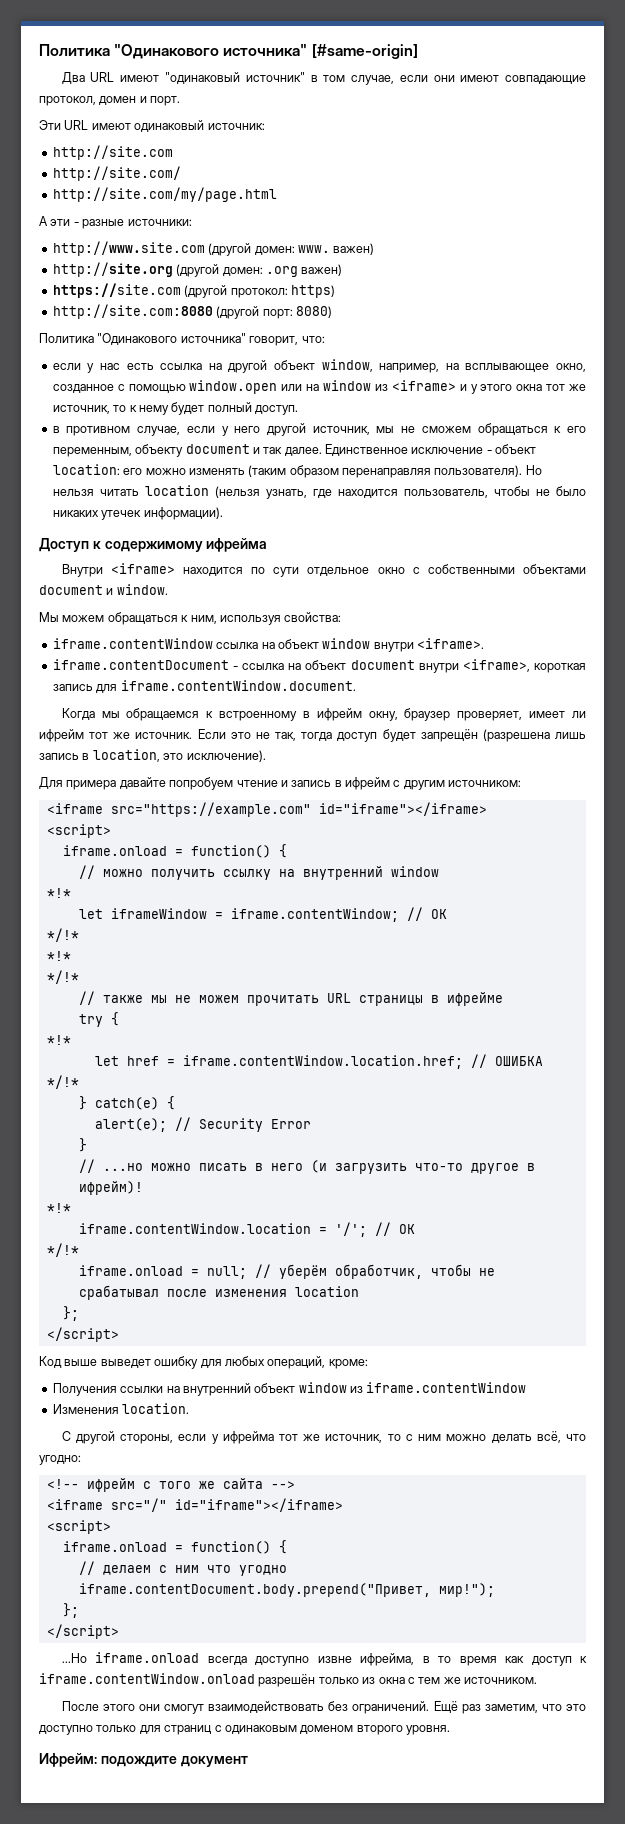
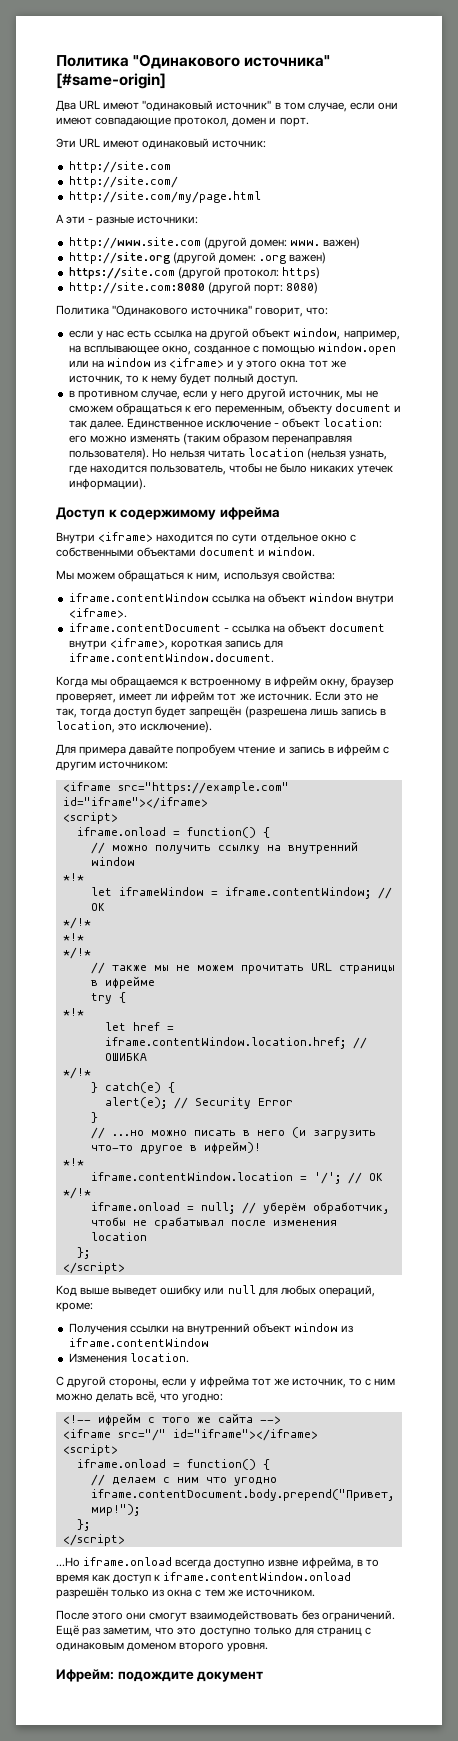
(199, 1362) none -> [204,1285,256,1294] или null

